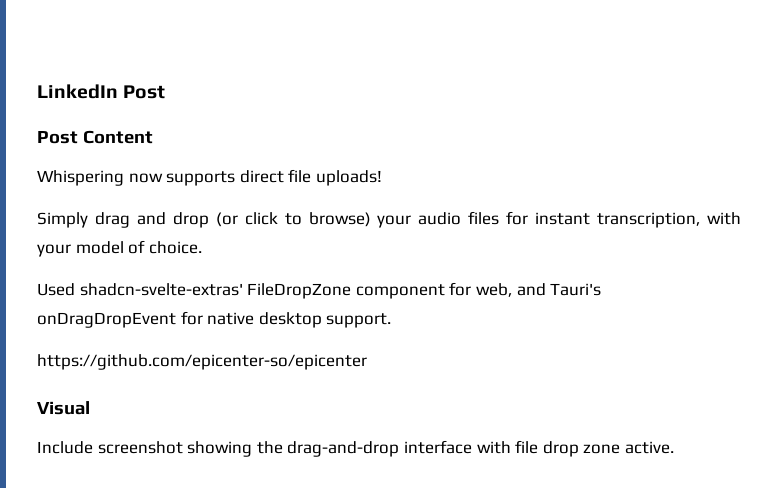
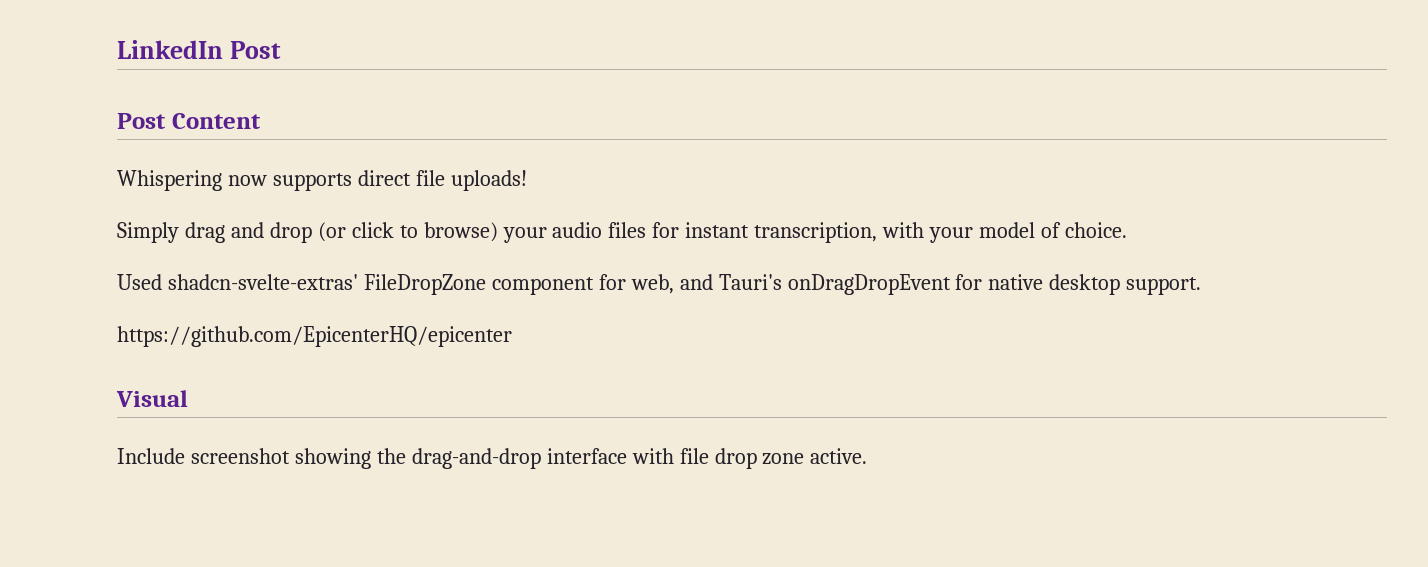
[37,354,367,370] https://github.com/epicenter-so/epicenter -> [117,326,512,347] https://github.com/EpicenterHQ/epicenter

